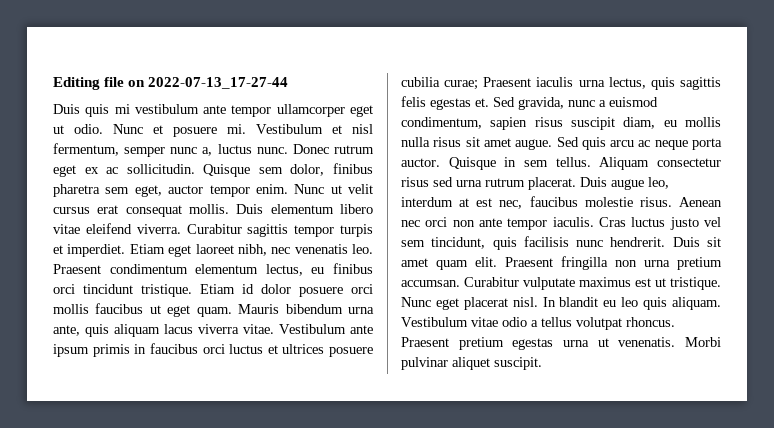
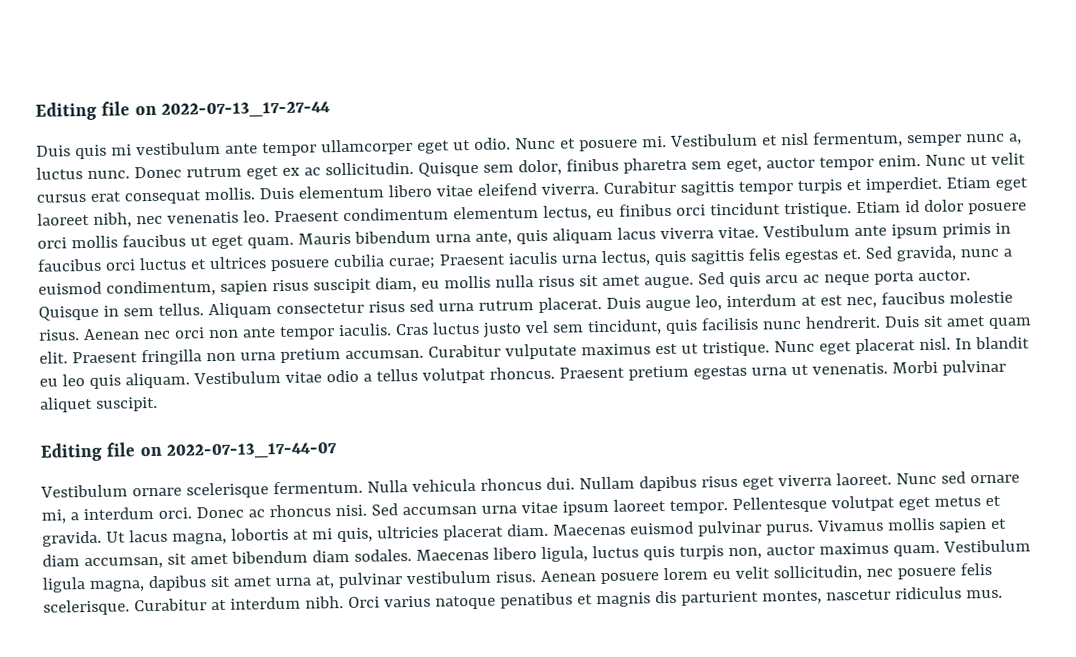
(542, 363) none -> [40,442,337,462] [40,471,1020,499] [41,495,1001,524] [42,517,1007,547] [42,539,1031,570] [42,562,992,593] [43,586,1003,616] // Editing file on 2022-07-13_17-44-07 // Vestibulum ornare scelerisque fermentum. Nulla vehicula rhoncus dui. Nullam dapibus risus eget viverra laoreet. Nunc sed ornare mi, a interdum orci. Donec ac rhoncus nisi. Sed accumsan urna vitae ipsum laoreet tempor. Pellentesque volutpat eget metus et gravida. Ut lacus magna, lobortis at mi quis, ultricies placerat diam. Maecenas euismod pulvinar purus. Vivamus mollis sapien et diam accumsan, sit amet bibendum diam sodales. Maecenas libero ligula, luctus quis turpis non, auctor maximus quam. Vestibulum ligula magna, dapibus sit amet urna at, pulvinar vestibulum risus. Aenean posuere lorem eu velit sollicitudin, nec posuere felis scelerisque. Curabitur at interdum nibh. Orci varius natoque penatibus et magnis dis parturient montes, nascetur ridiculus mus.

